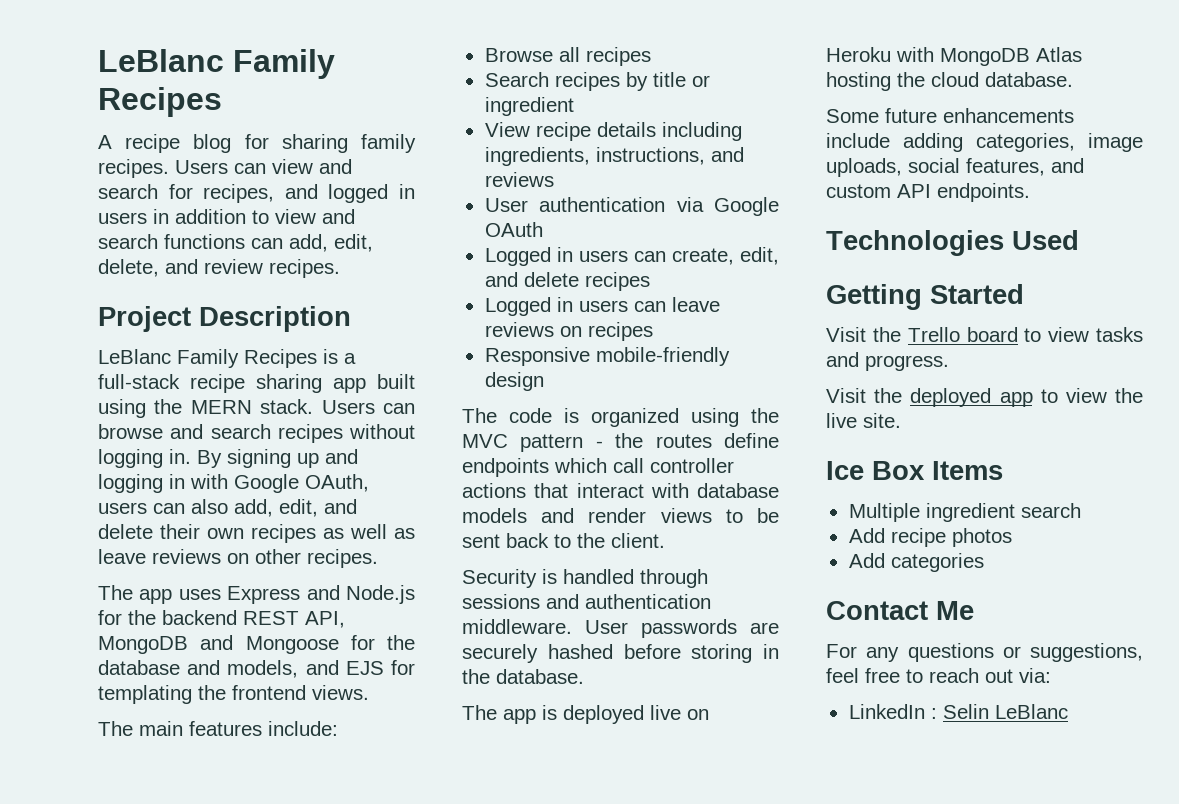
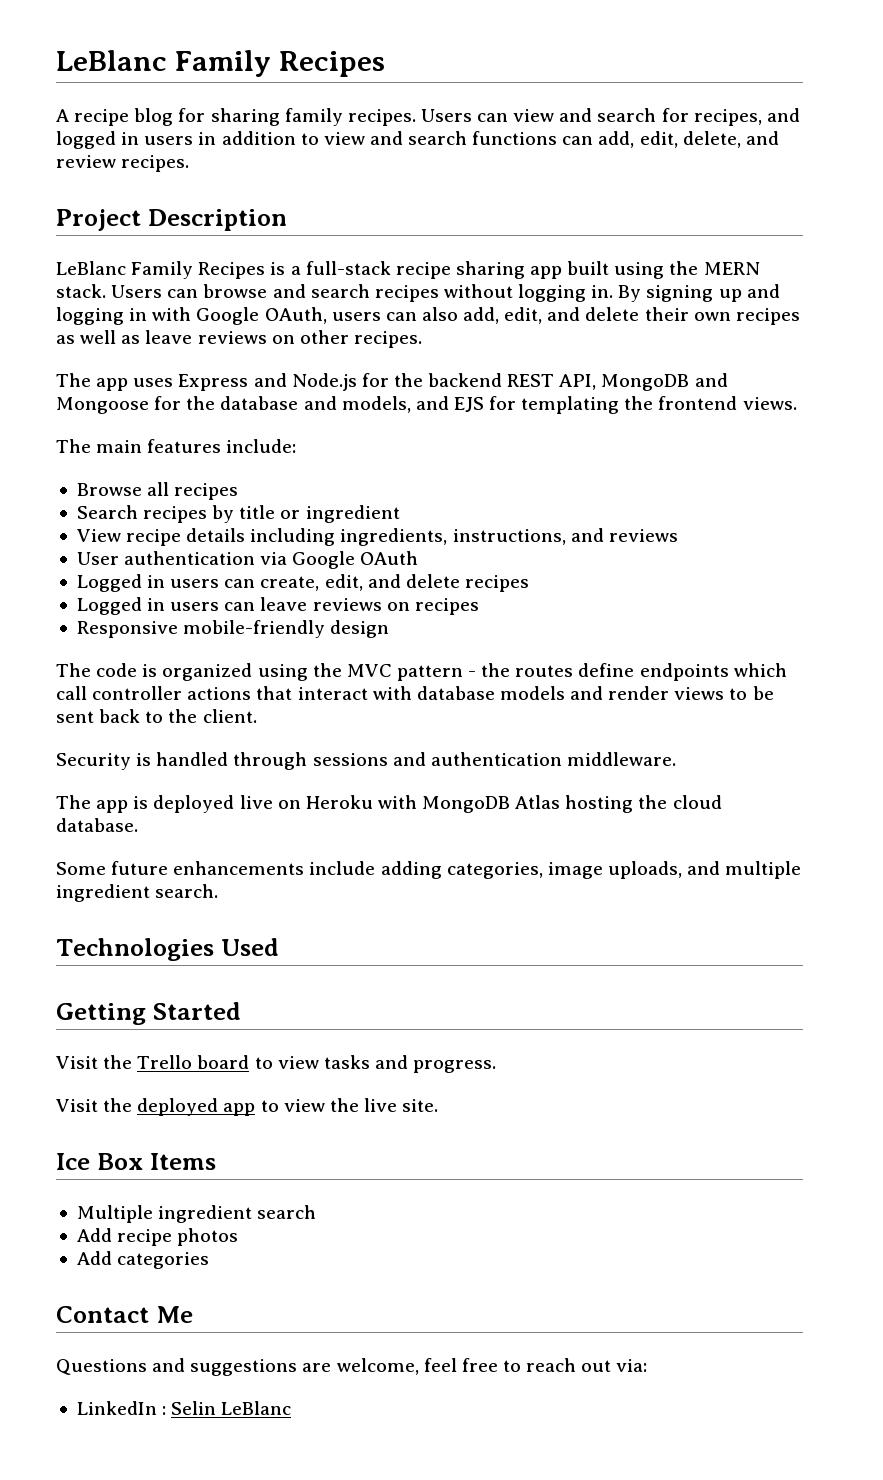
[585,619,779,638] [462,644,779,663] [462,669,584,684] User passwords are securely hashed before storing in the database. -> (676, 759) none
[908,158,1084,176] [826,183,1030,202] social features, and custom API endpoints. -> [687,861,802,879] [56,884,219,902] and multiple ingredient search.
[826,643,1143,662] For any questions or suggestions, -> [56,1358,419,1376] Questions and suggestions are welcome,

